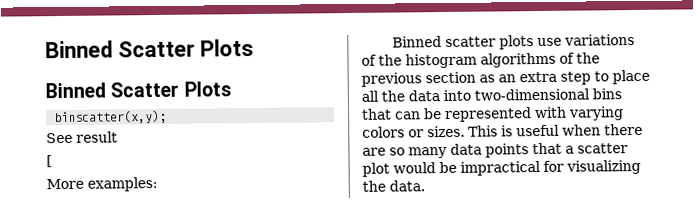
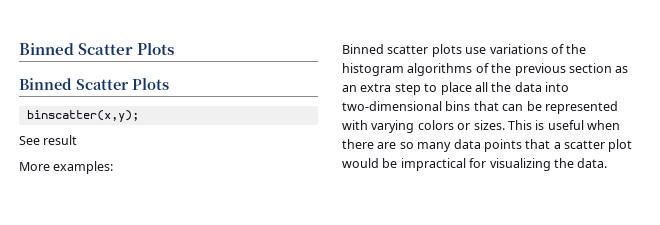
[46,155,52,168] // [ -> (78, 140) none

